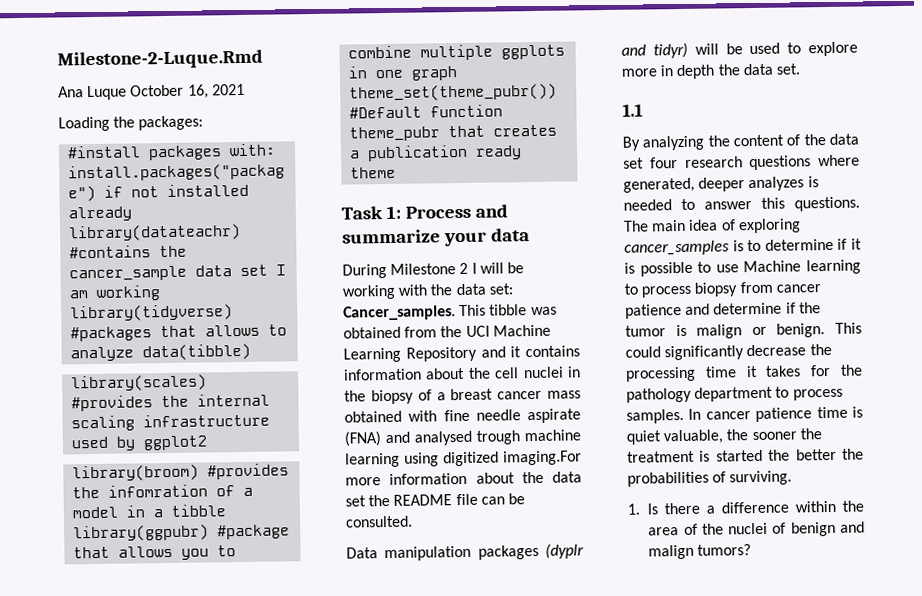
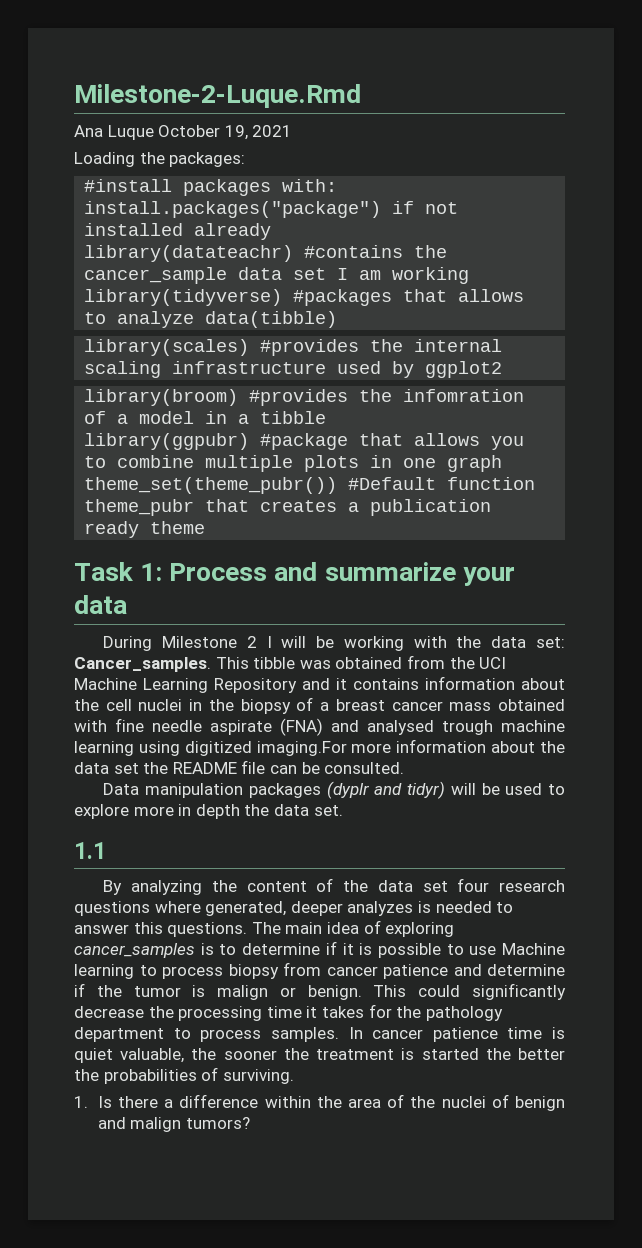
[187,84,209,99] 16, -> [224,125,248,140] 19,
[501,44,566,60] ggplots -> [304,455,360,472] plots

